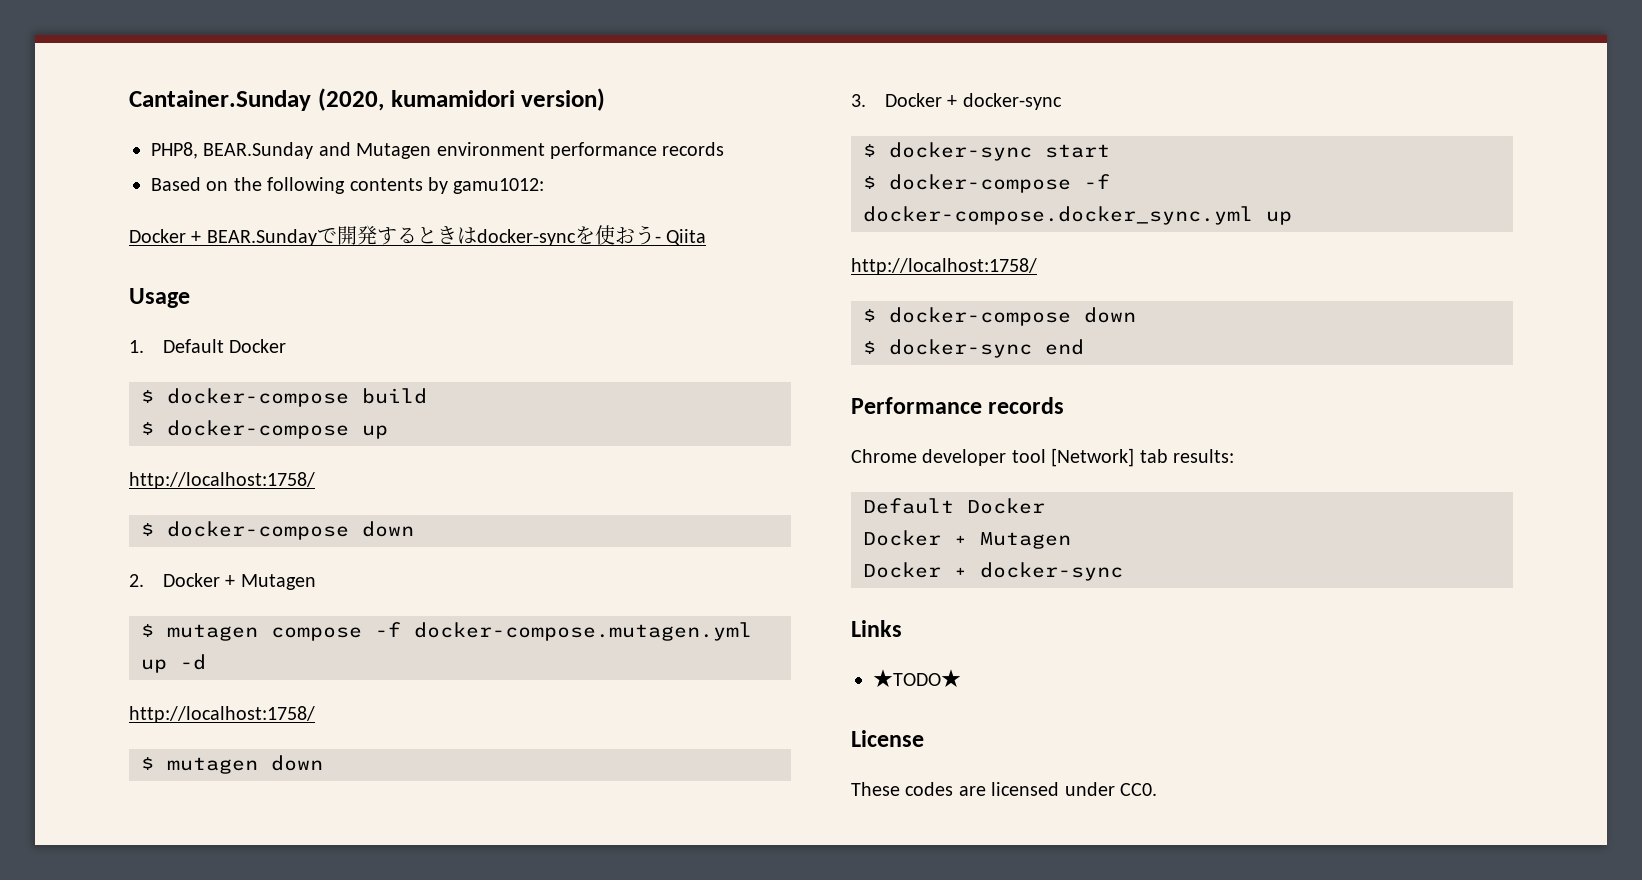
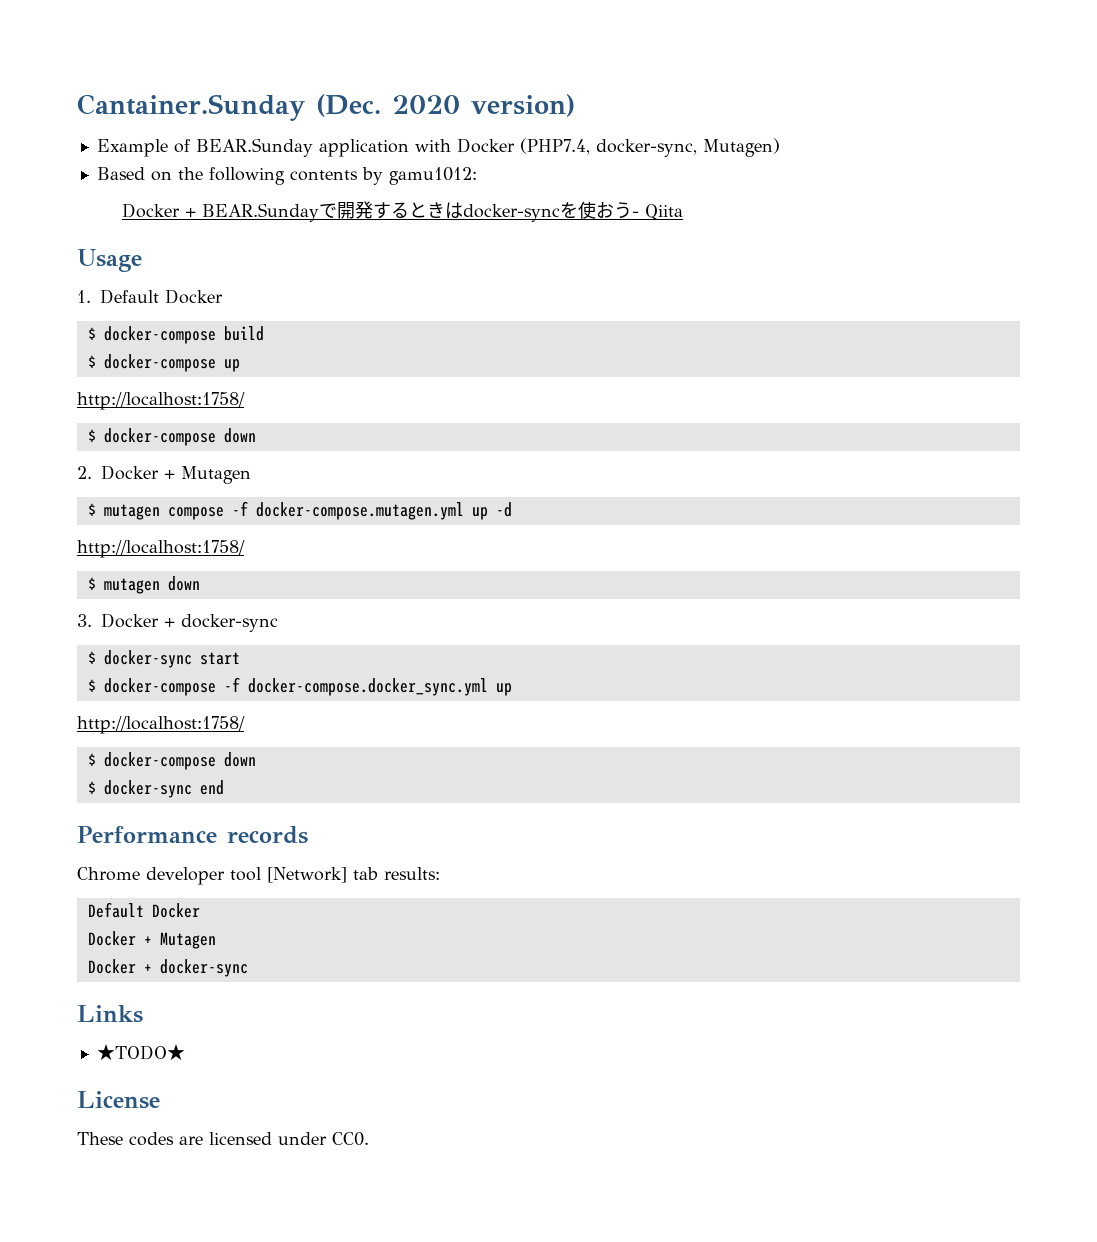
[317,88,515,111] (2020, kumamidori -> [315,94,460,117] (Dec. 2020
[151,142,725,159] PHP8, BEAR.Sunday and Mutagen environment performance records -> [96,138,780,157] Example of BEAR.Sunday application with Docker (PHP7.4, docker-sync, Mutagen)

